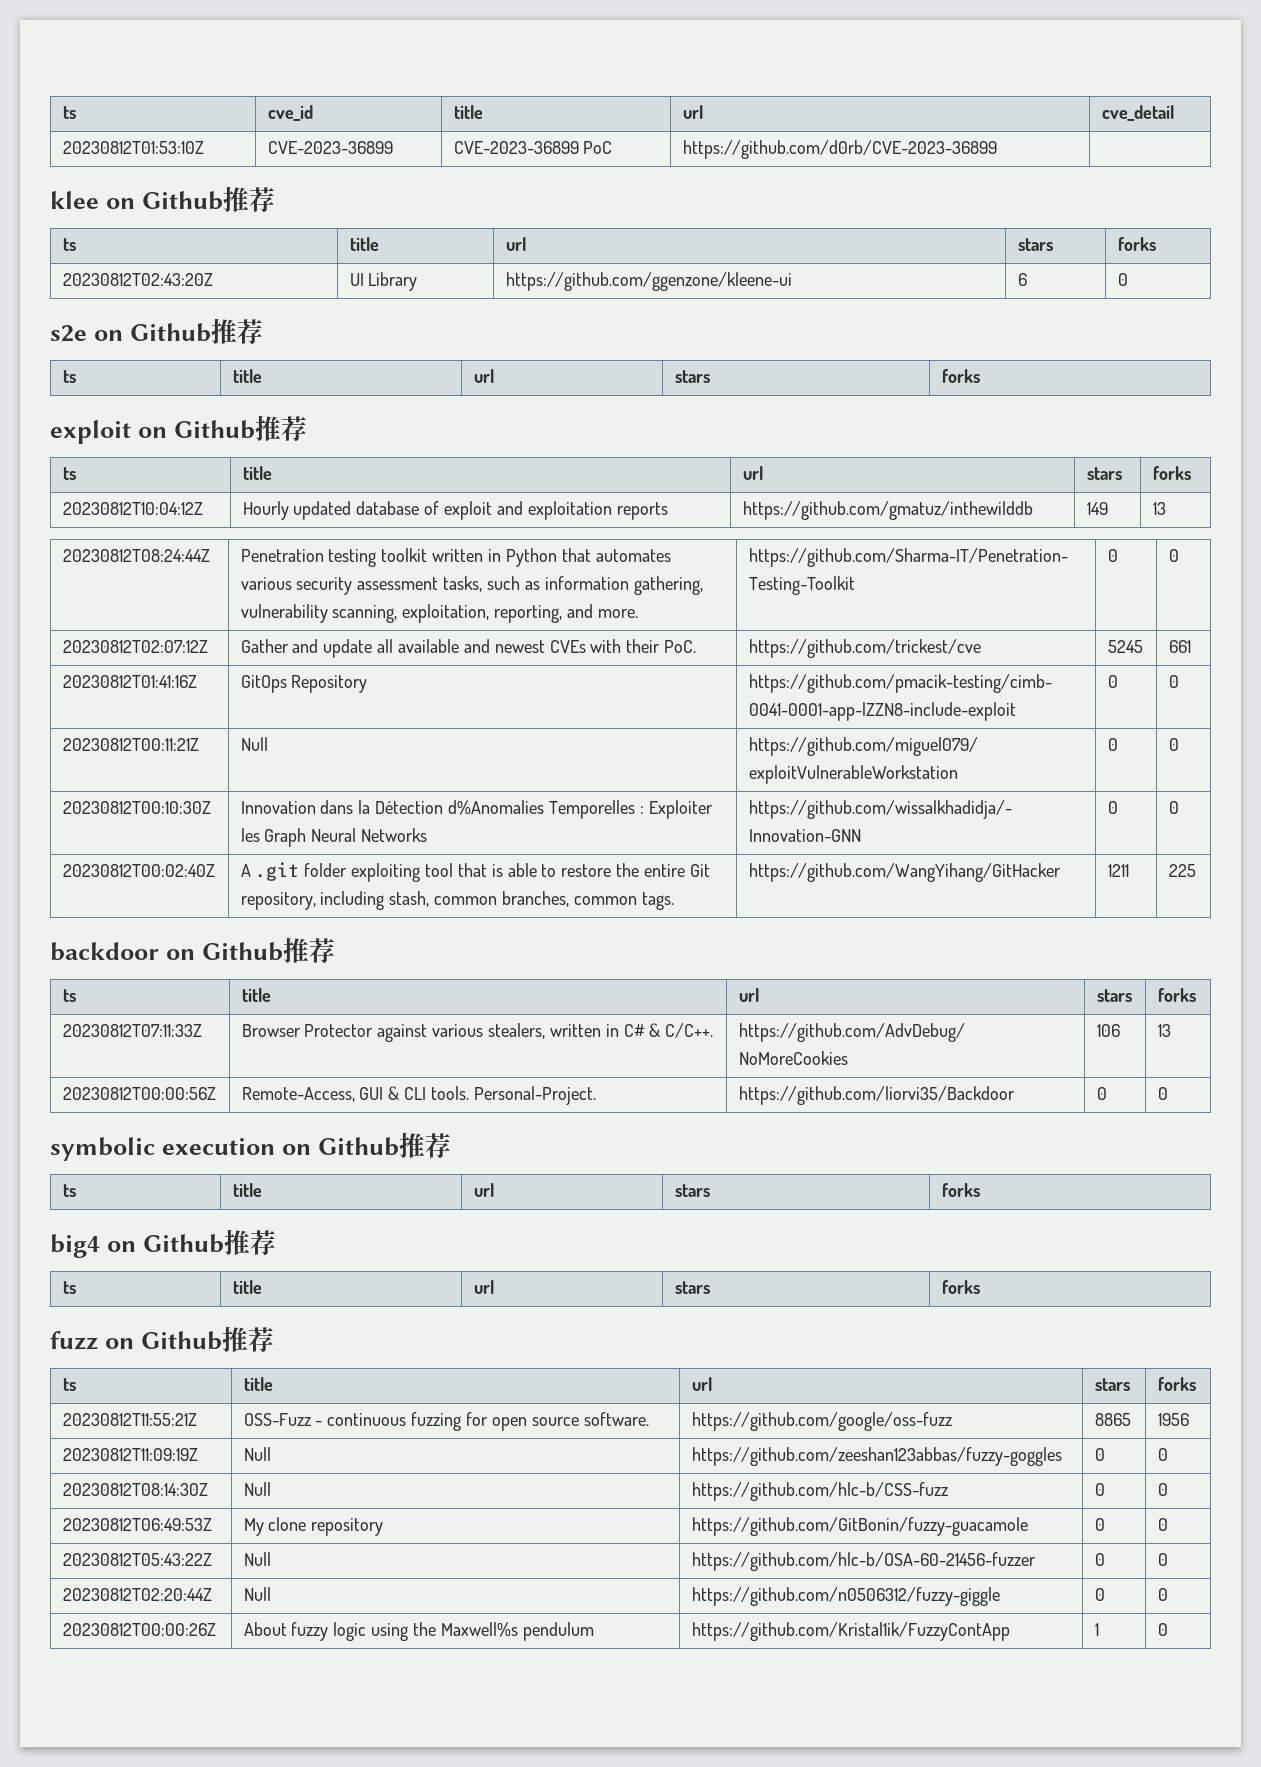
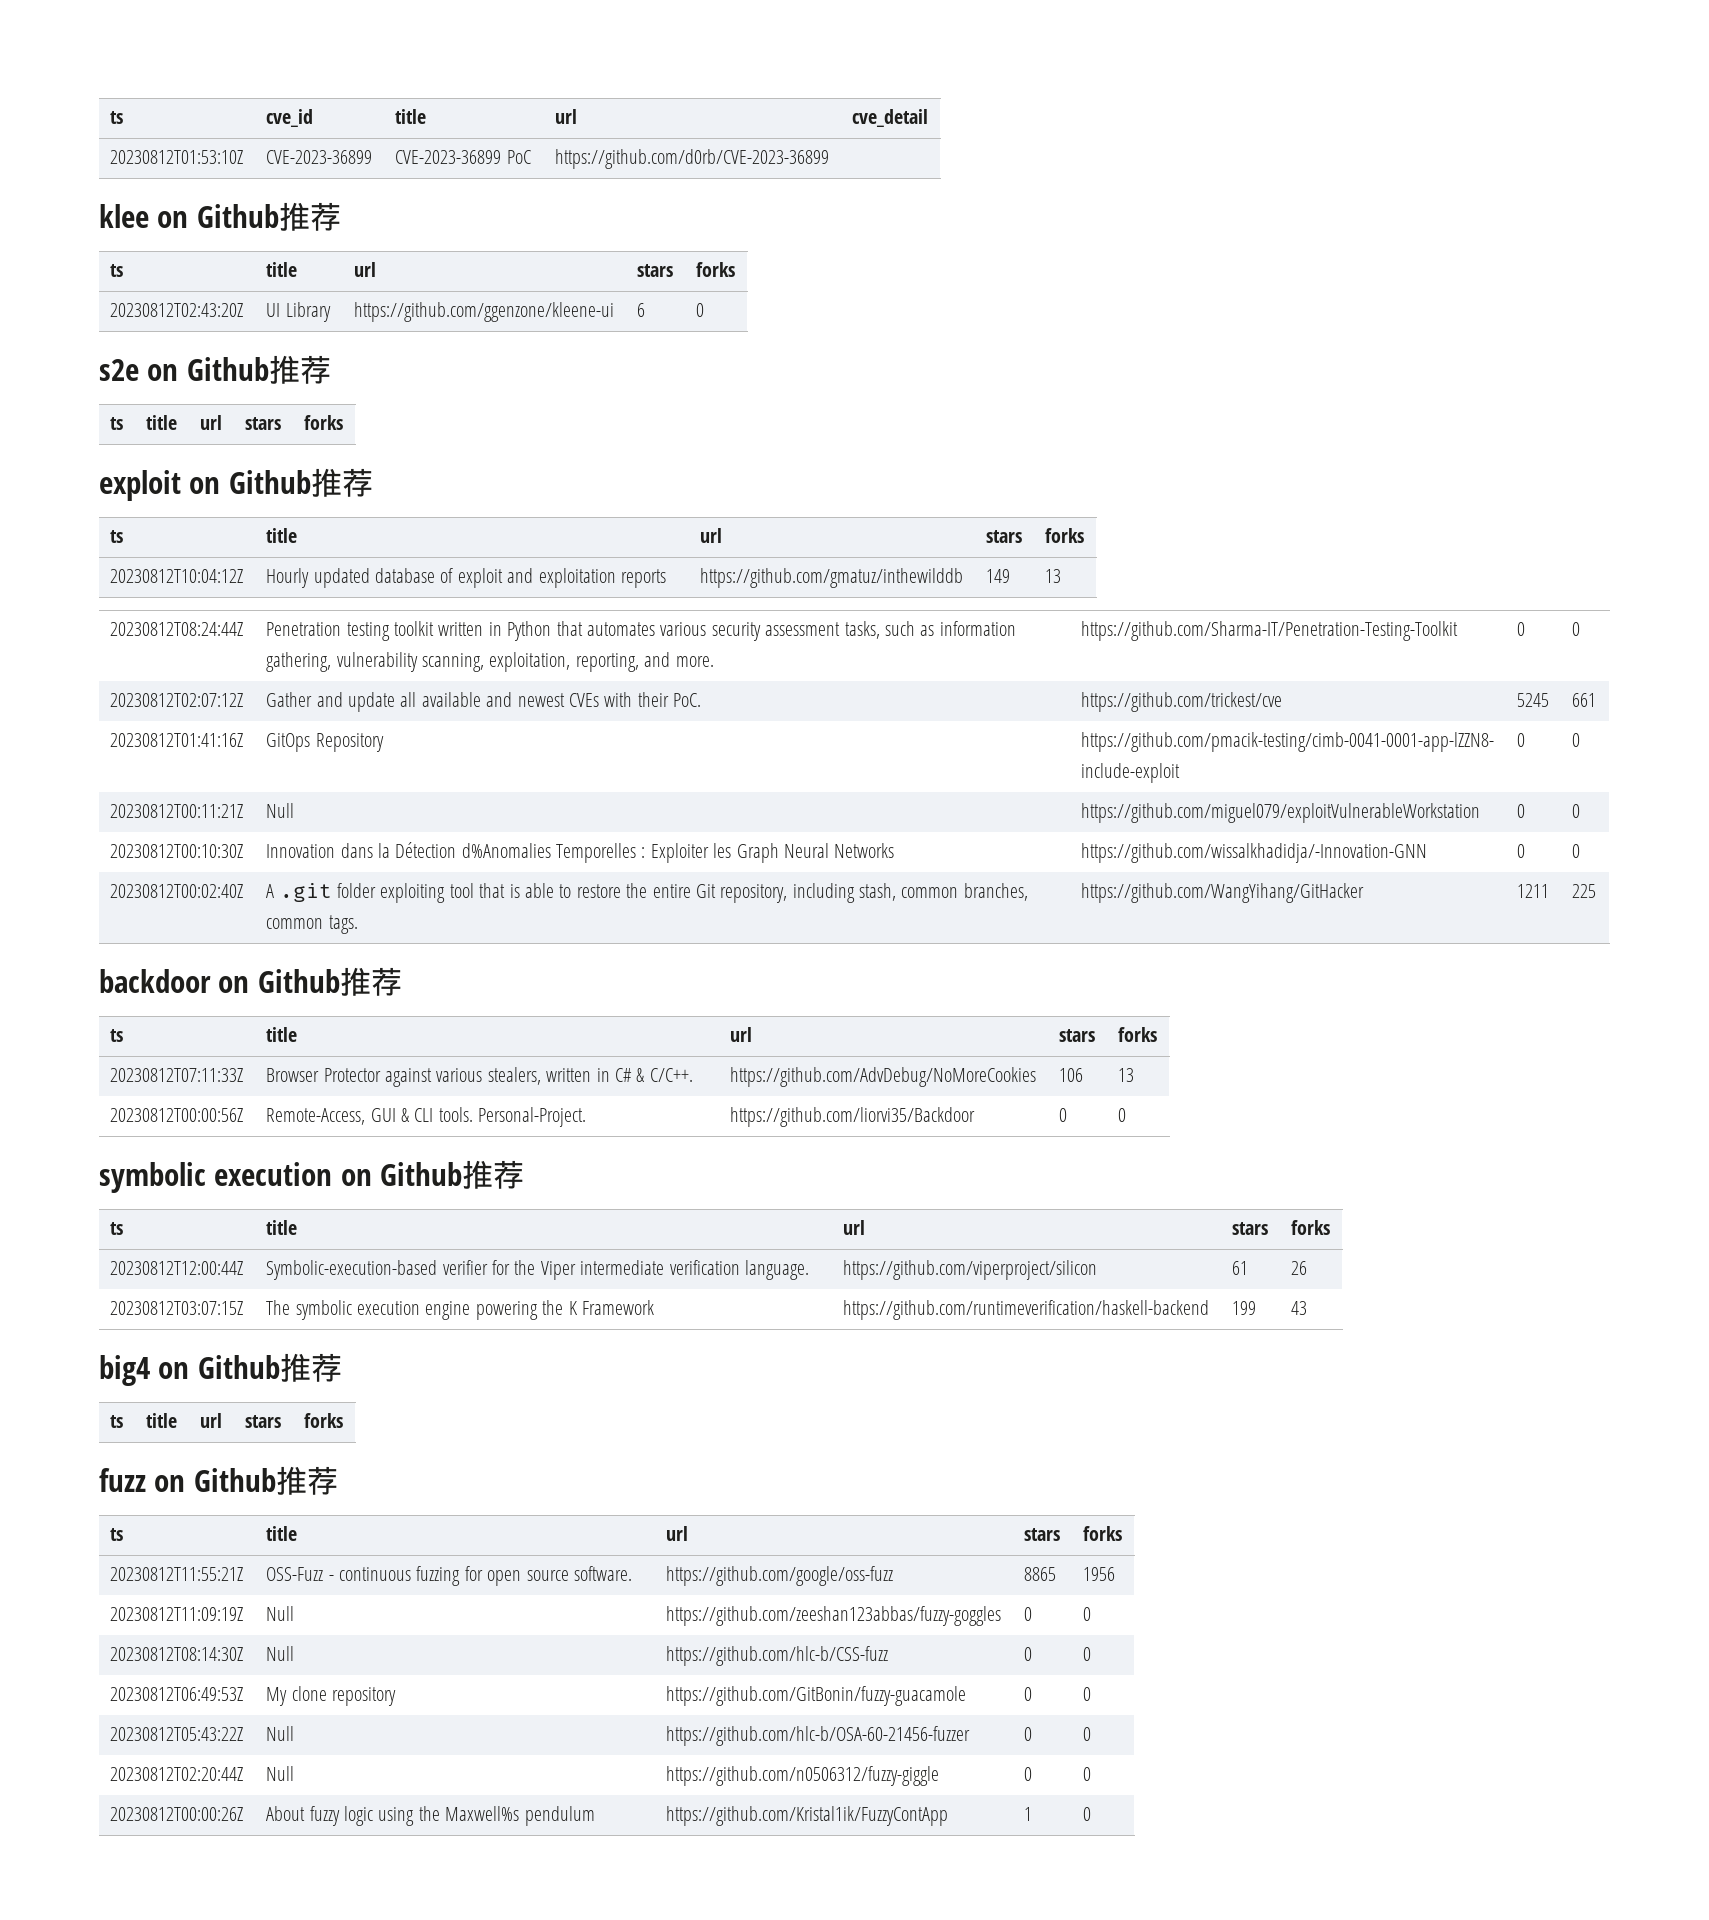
(980, 1190) none -> [110,1261,244,1275] [266,1260,809,1280] [843,1260,1098,1280] [1232,1261,1249,1275] [1291,1261,1308,1275] [110,1301,244,1315] [266,1300,654,1320] [843,1300,1210,1320] [1232,1301,1257,1315] [1291,1301,1308,1315] // 20230812T12:00:44Z | Symbolic-execution-based verifier for the Viper intermediate verification language. | https://github.com/viperproject/silicon | 61 | 26 // 20230812T03:07:15Z | The symbolic execution engine powering the K Framework | https://github.com/runtimeverification/haskell-backend | 199 | 43

